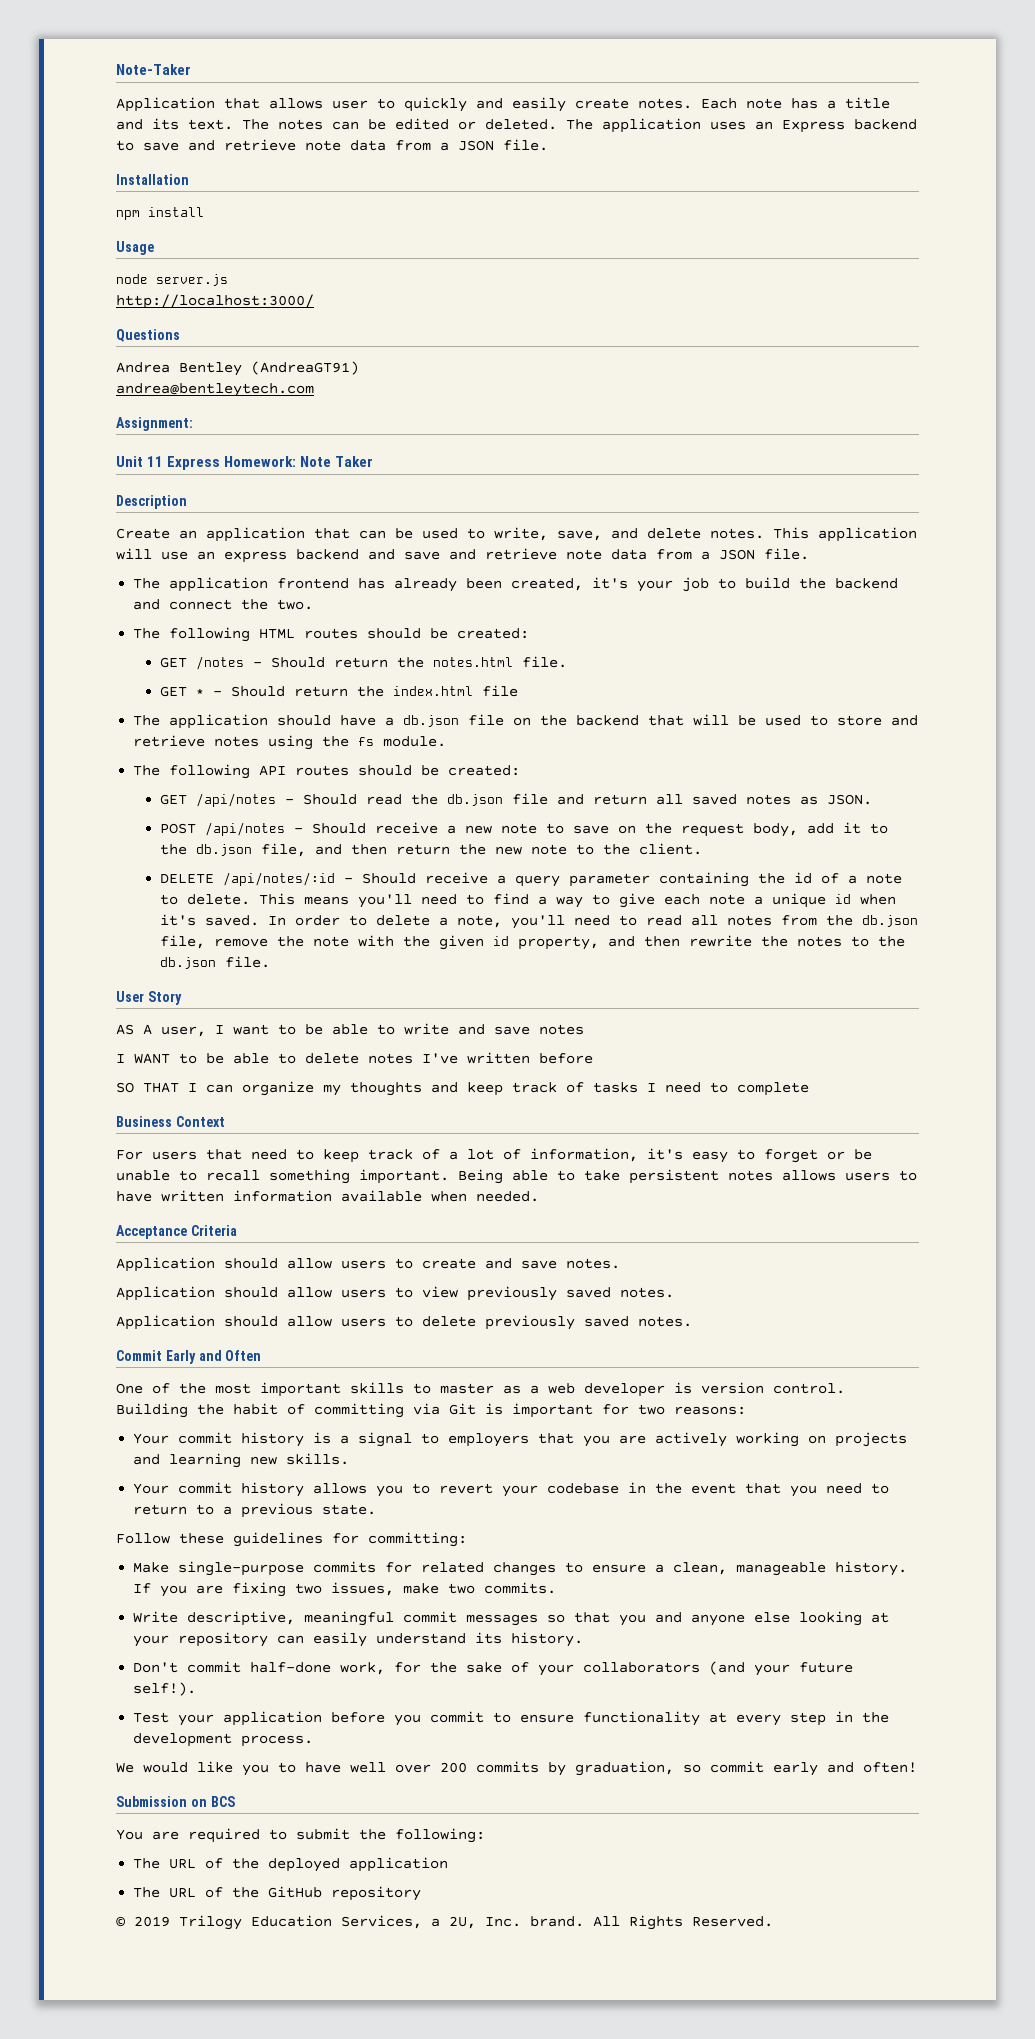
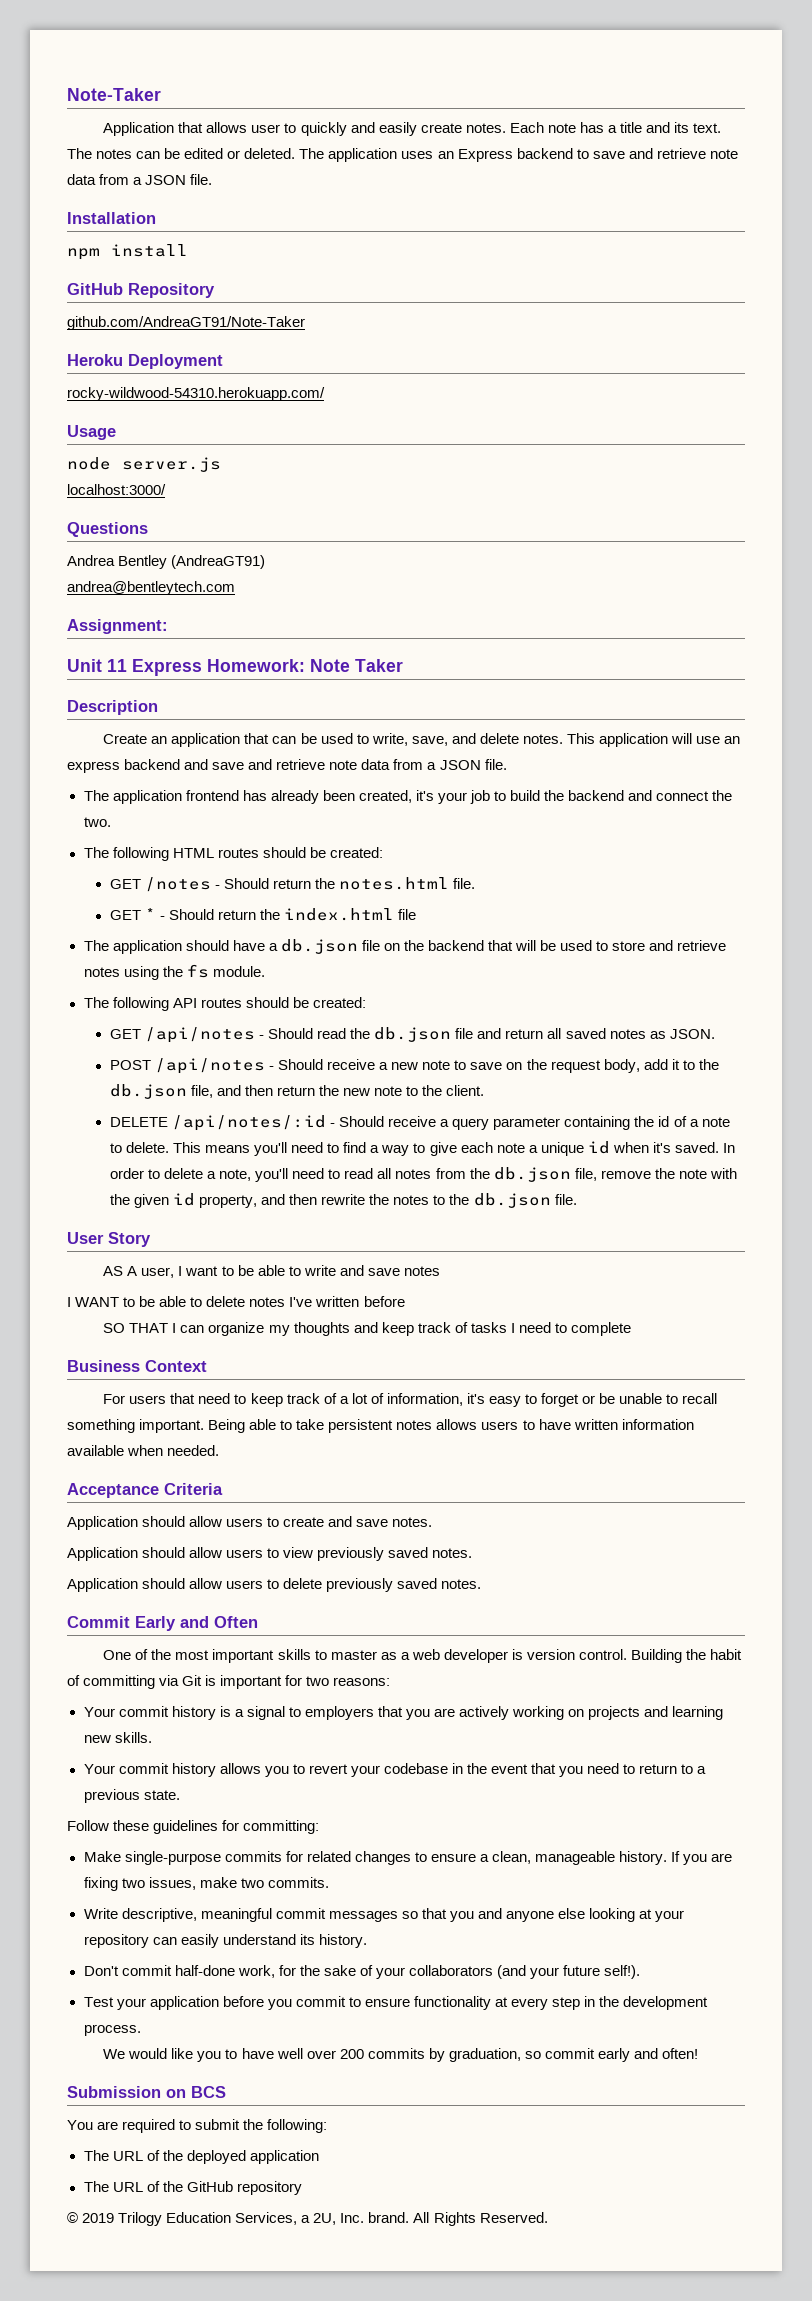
(204, 212) none -> [67,283,215,298] [67,316,305,330] [67,354,223,369] [67,387,325,401] // GitHub Repository // github.com/AndreaGT91/Note-Taker // Heroku Deployment // rocky-wildwood-54310.herokuapp.com/
[116,294,314,309] http://localhost:3000/ -> [67,484,166,495] localhost:3000/

